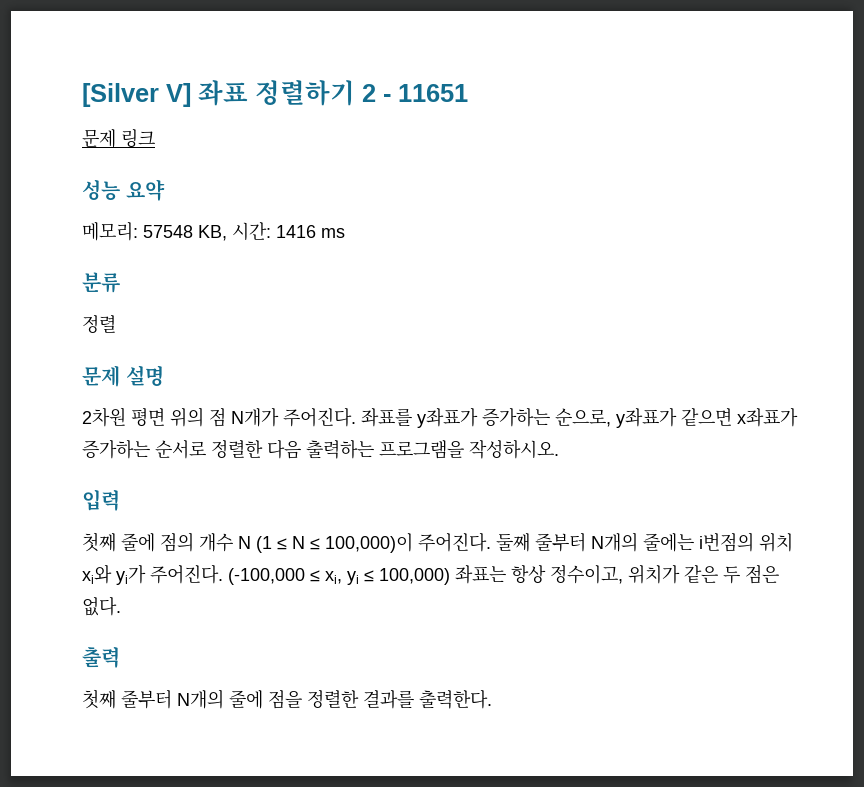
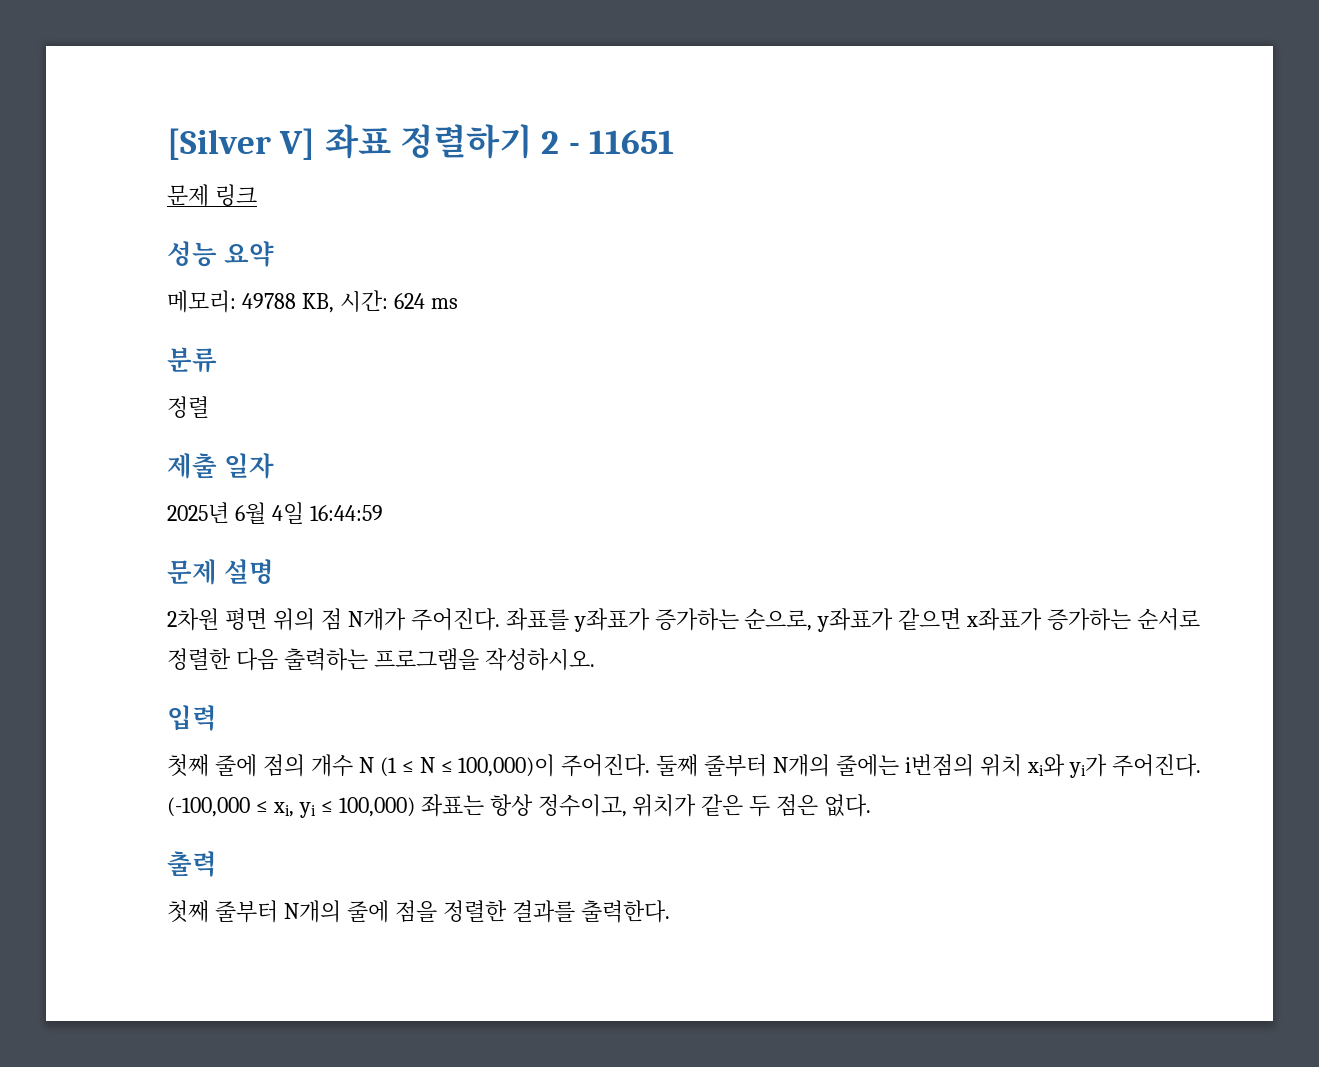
[143,225,193,238] 57548 -> [241,293,296,309] 49788
[276,225,316,238] 1416 -> [393,293,425,309] 624
(116, 324) none -> [167,453,274,479] [167,502,383,524] // 제출 일자 // 2025년 6월 4일 16:44:59

